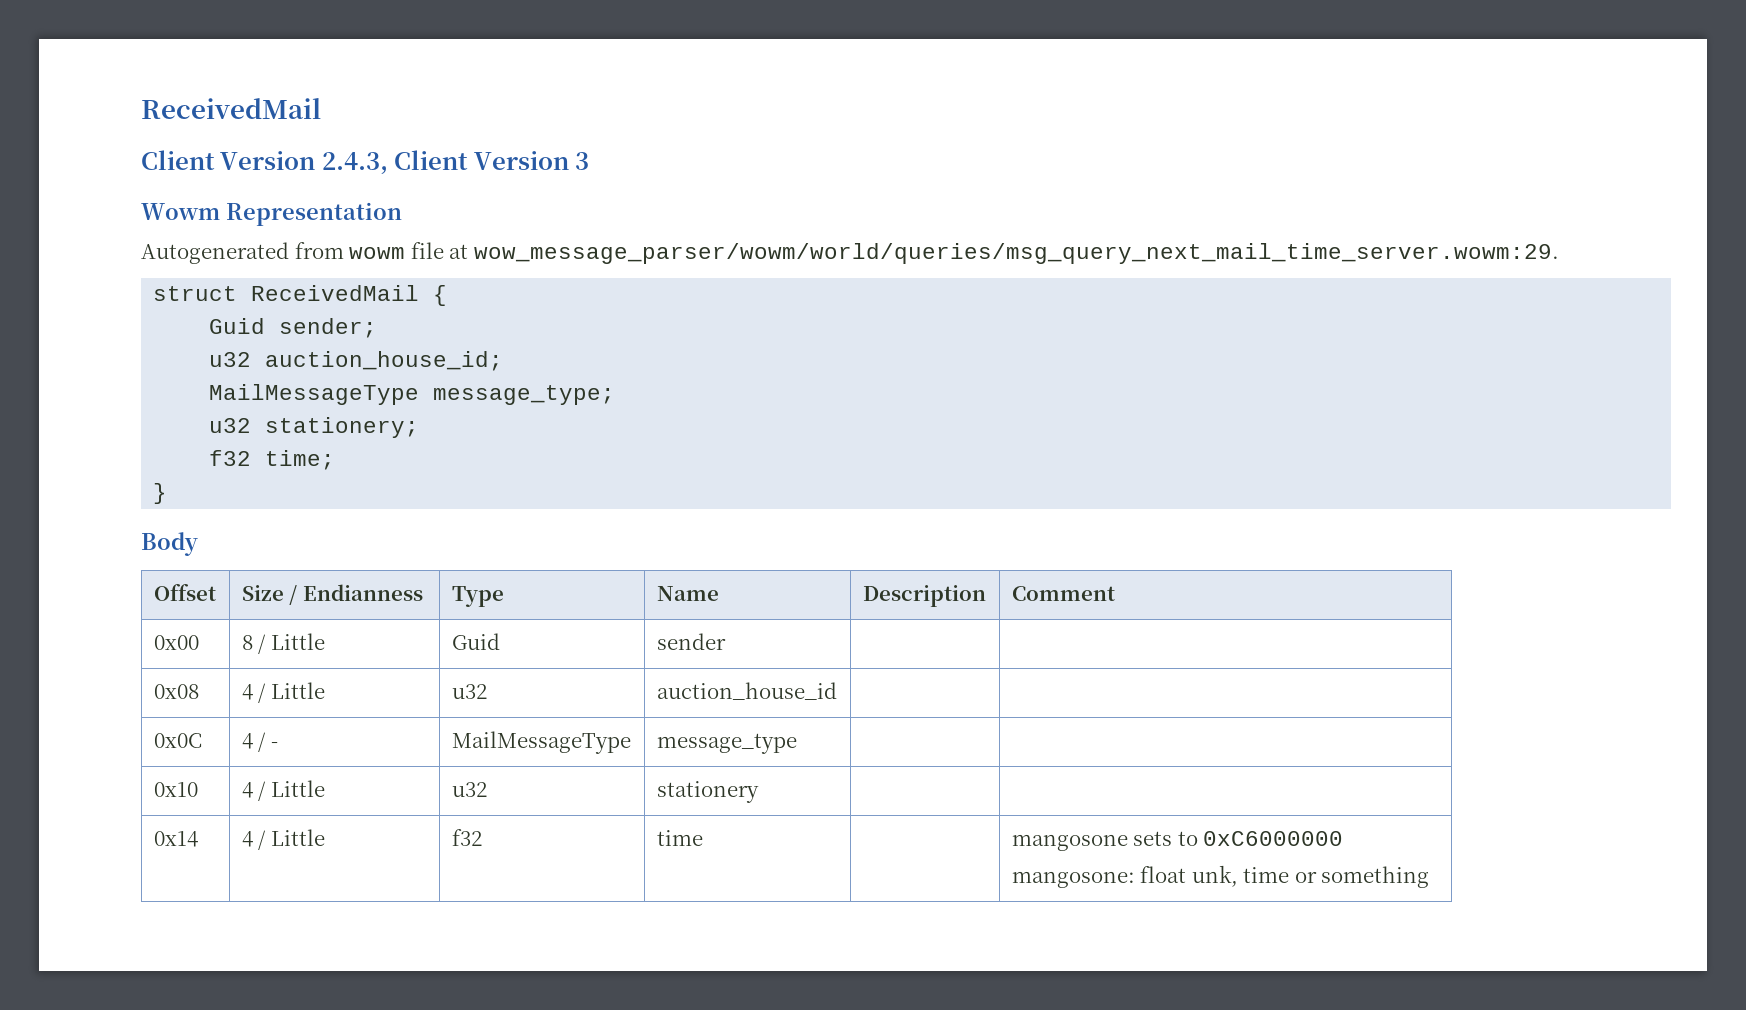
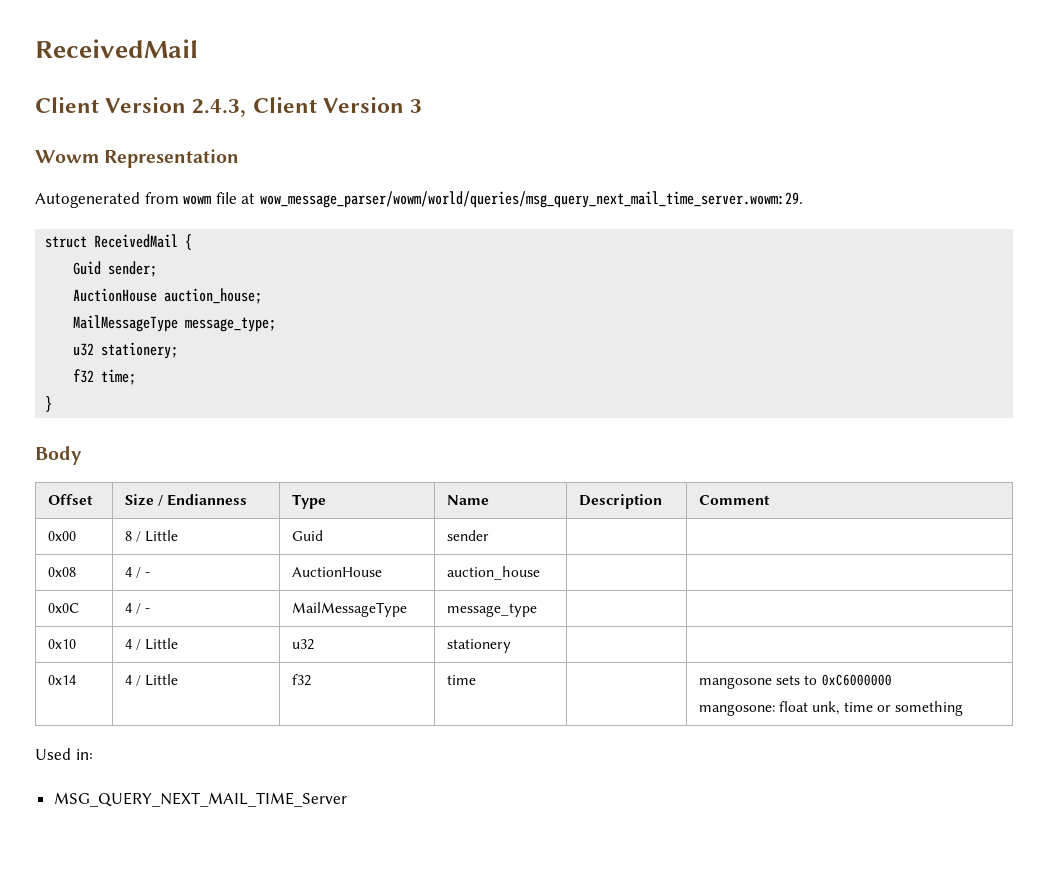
[209,351,504,371] u32 auction_house_id; -> [73,288,263,304] AuctionHouse auction_house;
[270,682,325,699] [451,684,487,699] [656,682,837,700] Little | u32 | auction_house_id -> [145,572,151,577] [292,567,383,577] [447,566,541,580] - | AuctionHouse | auction_house
(1430, 877) none -> [35,748,93,760] [53,792,347,807] // Used in: // MSG_QUERY_NEXT_MAIL_TIME_Server

